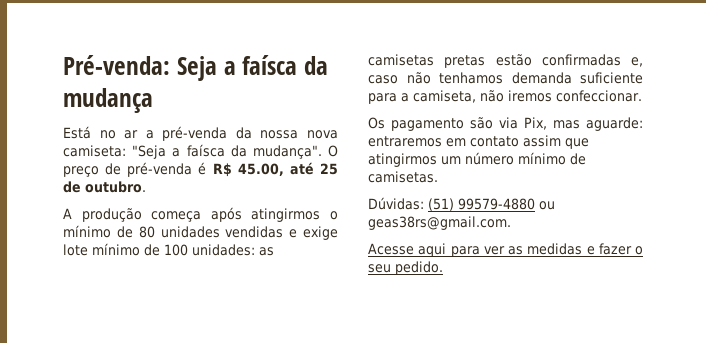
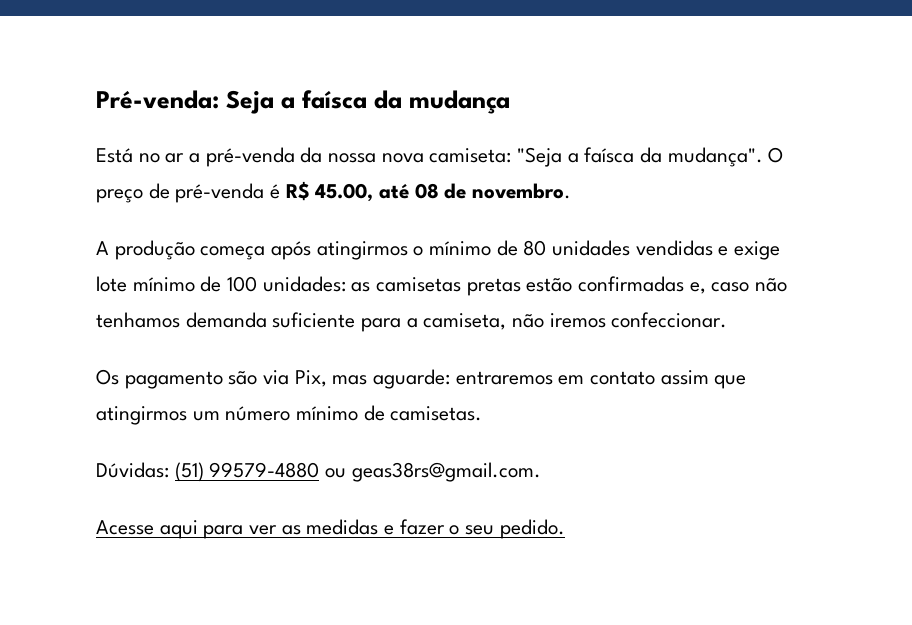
[320,163,338,175] [63,181,146,193] 25 de outubro. -> [414,183,572,199] 08 de novembro.

